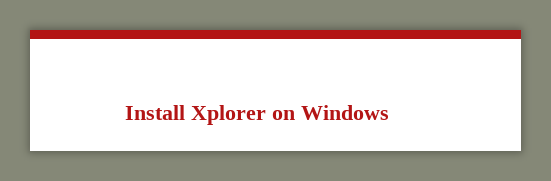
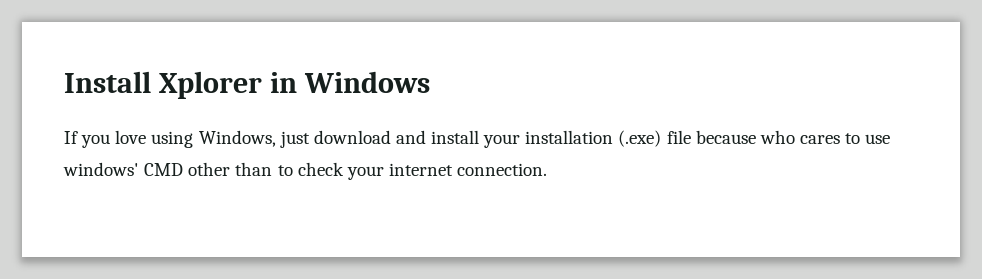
[272,110,295,120] on -> [269,72,297,93] in
(389, 112) none -> [64,130,891,148] [63,162,548,180] // If you love using Windows, just download and install your installation (.exe) file because who cares to use windows' CMD other than to check your internet connection.

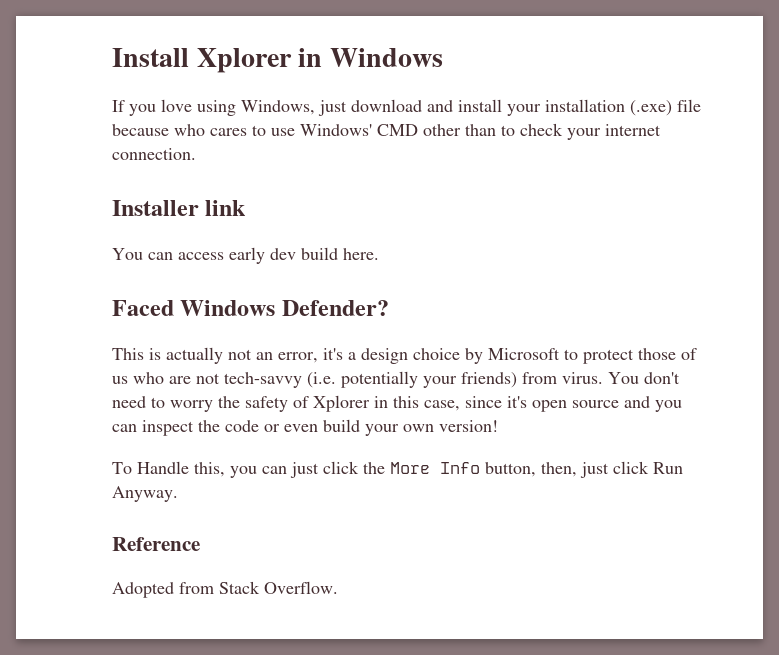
[63,162,139,176] windows' -> [300,124,372,136] Windows'
(548, 169) none -> [112,200,247,216] [112,247,379,264] [112,300,389,316] [112,347,697,364] [112,371,680,388] [112,395,682,412] [112,419,498,436] [112,461,683,478] [112,486,178,502] [112,537,200,551] [112,581,338,598] // Installer link // You can access early dev build here. // Faced Windows Defender? // This is actually not an error, it's a design choice by Microsoft to protect those of us who are not tech-savvy (i.e. potentially your friends) from virus. You don't need to worry the safety of Xplorer in this case, since it's open source and you can inspect the code or even build your own version! // To Handle this, you can just click the More Info button, then, just click Run Anyway. // Reference // Adopted from Stack Overflow.

